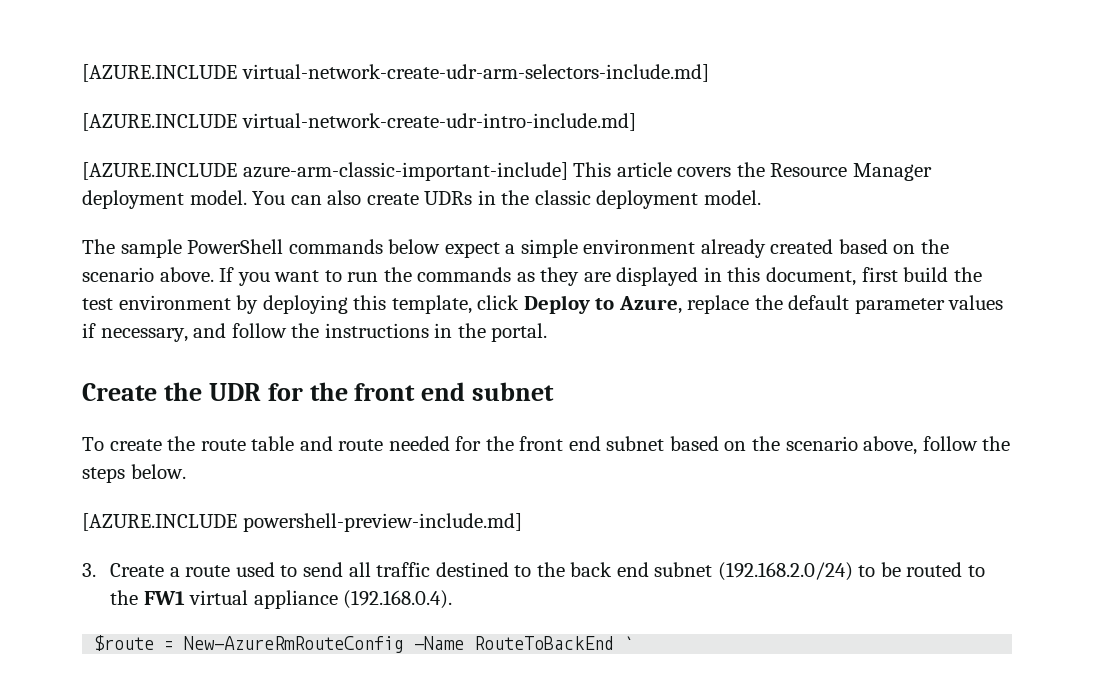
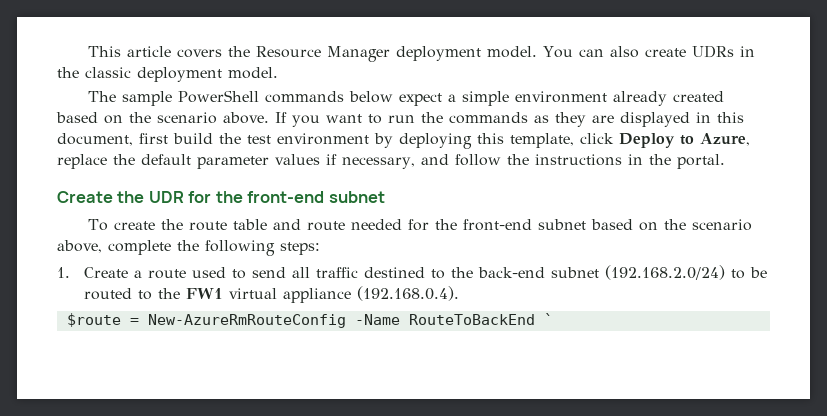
[82,64,709,82] [82,113,636,131] [82,162,568,181] [AZURE.INCLUDE virtual-network-create-udr-arm-selectors-include.md] // [AZURE.INCLUDE virtual-network-create-udr-intro-include.md] // [AZURE.INCLUDE azure-arm-classic-important-include] -> (87, 51) none
[354,382,466,401] front end -> [247,191,325,203] front-end
[519,436,601,451] front end -> [462,219,532,231] front-end
[922,436,1011,451] [82,464,186,483] [82,513,522,532] [82,563,96,577] follow the steps below. // [AZURE.INCLUDE powershell-preview-include.md] // 3. -> [108,240,320,256] [57,267,70,278] complete the following steps: // 1.
[570,562,649,577] back end -> [478,267,546,278] back-end

